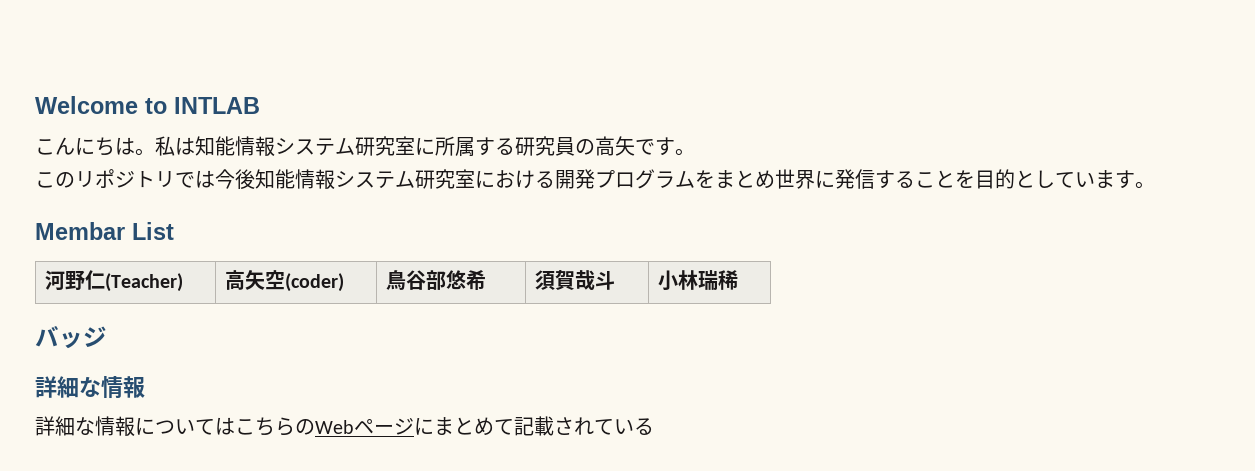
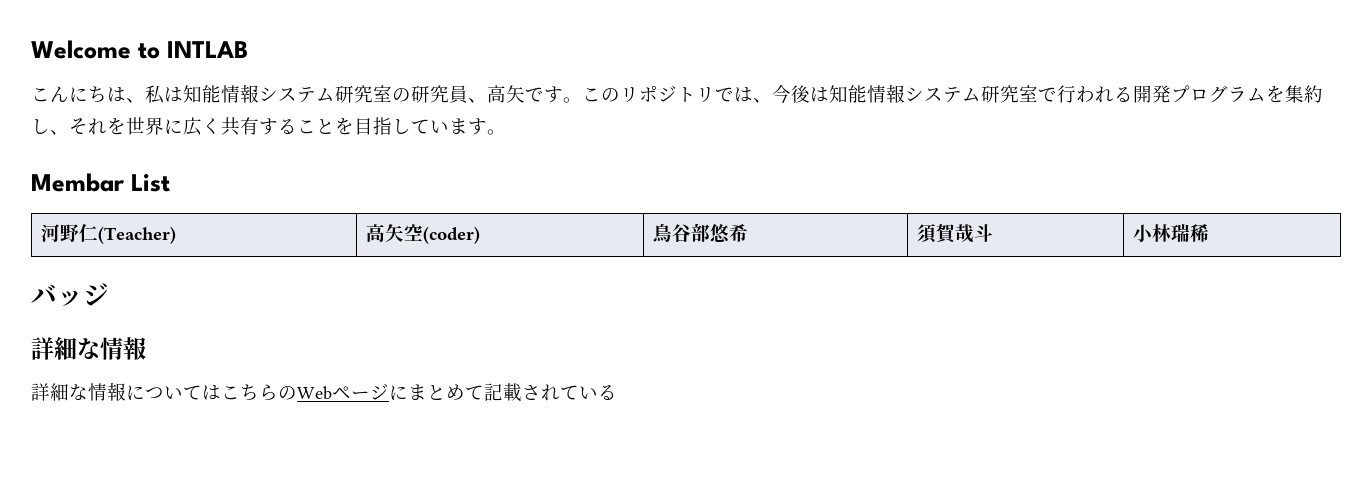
[135,148,155,156] 。 -> [126,98,145,103] 、
[415,136,595,157] に所属する研究員の -> [392,85,487,103] の研究員、
(695, 152) // -> (582, 100) none
[215,169,535,190] 今後知能情報システム研究室におけ -> [753,84,1114,104] 、今後は知能情報システム研究室で行われ
[715,169,875,189] まとめ世界に発信 -> [1285,85,1323,103] [31,117,259,136] 集約し、それを世界に広く共有
[995,169,1035,189] 的と -> [373,117,392,135] 指

